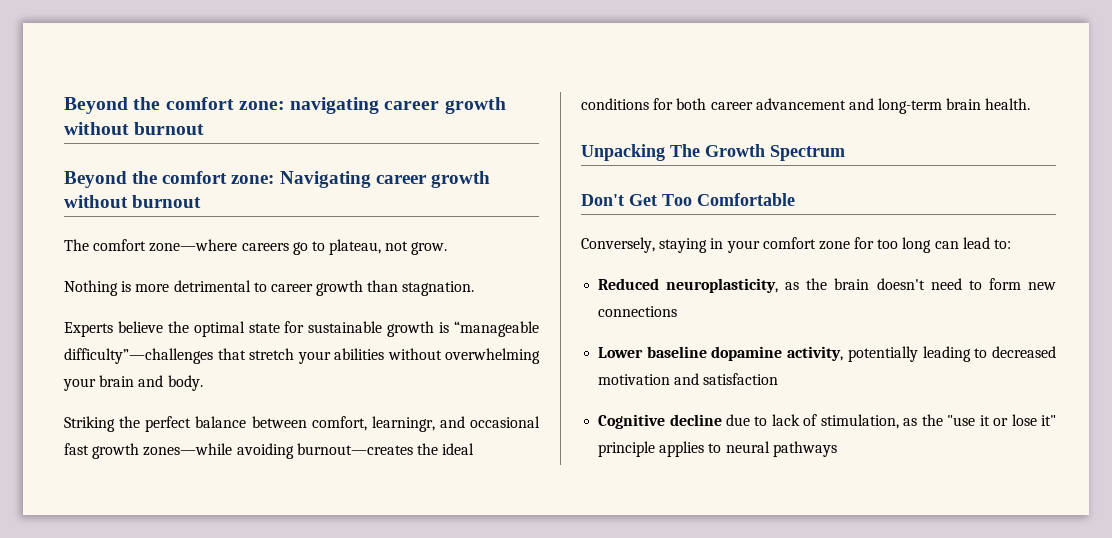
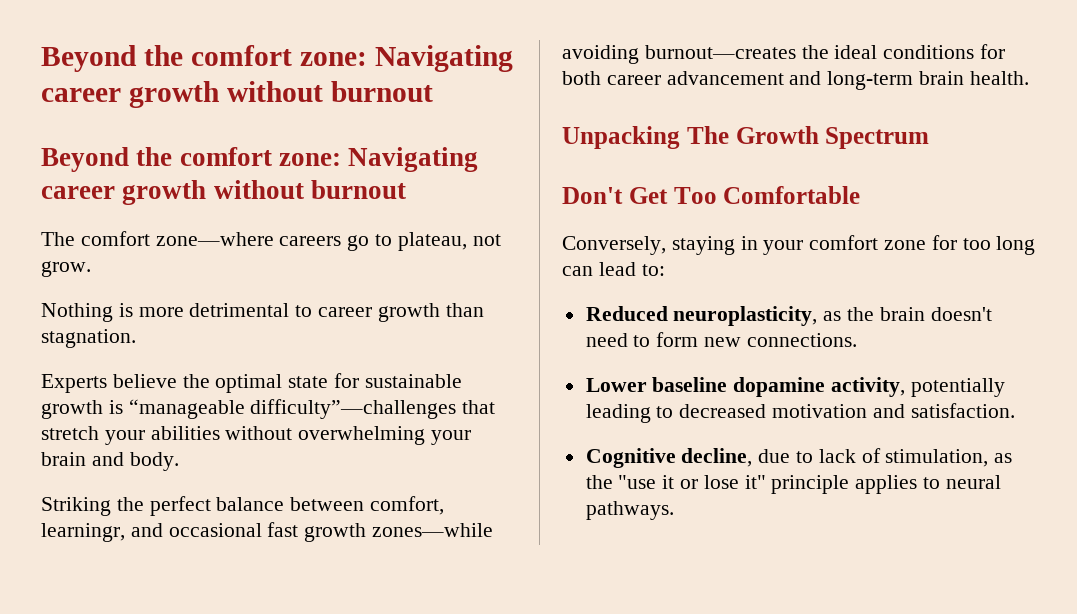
[64,97,380,114] Beyond the comfort zone: navigating -> [41,45,513,72] Beyond the comfort zone: Navigating
[598,306,678,317] connections -> [746,333,857,347] connections.
[703,373,779,385] satisfaction -> [910,403,1015,418] satisfaction.
[669,414,722,426] decline -> [681,448,753,467] decline,
[772,441,837,457] pathways -> [585,501,674,520] pathways.

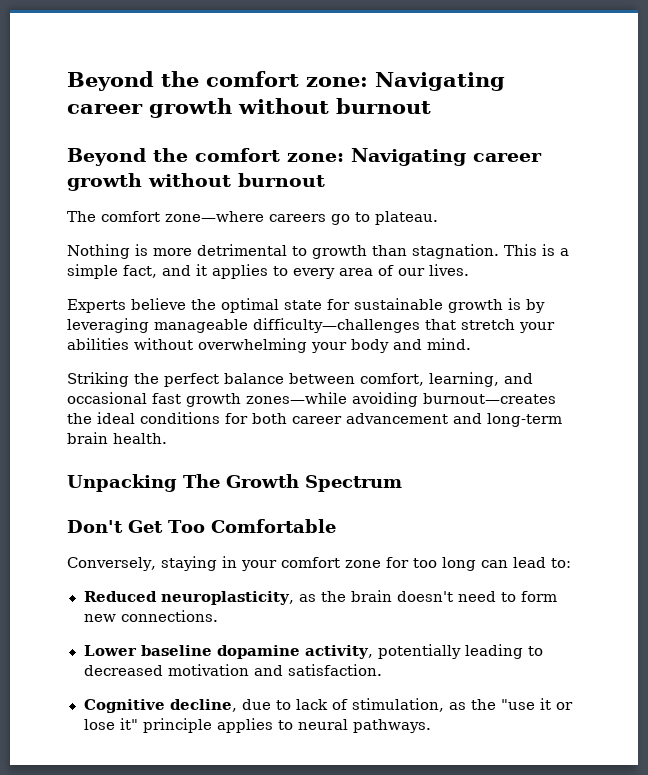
[397,232,501,251] [41,261,91,277] plateau, not grow. -> [375,211,438,225] plateau.
[318,307,373,317] career -> (307, 251) none
(136, 338) none -> [504,244,569,256] [67,264,469,279] This is a simple fact, and it applies to every area of our lives.
[128,399,457,419] “manageable difficulty”—challenges -> [526,299,545,313] [67,318,420,333] by leveraging manageable difficulty—challenges
[41,452,179,471] brain and body. -> [351,338,471,353] body and mind.
[41,523,125,542] learningr, -> [429,372,499,387] learning,

